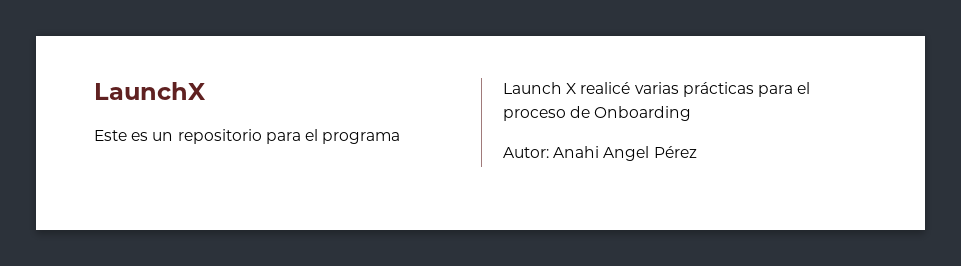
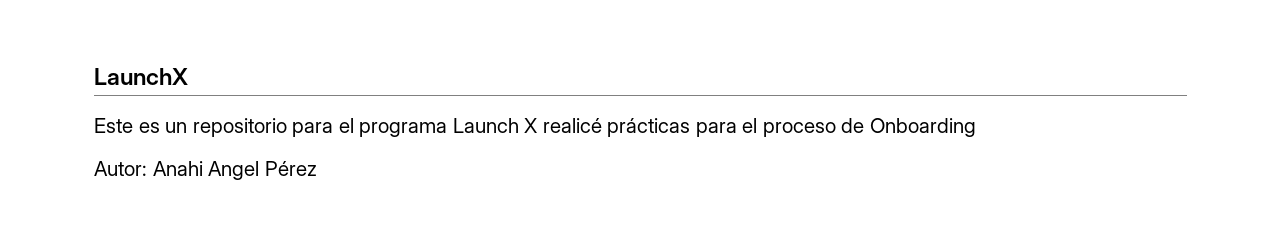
[634,82,679,94] varias -> (602, 125) none

